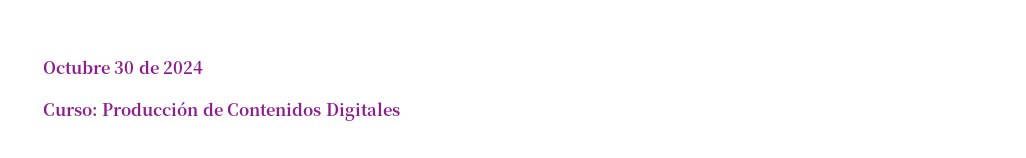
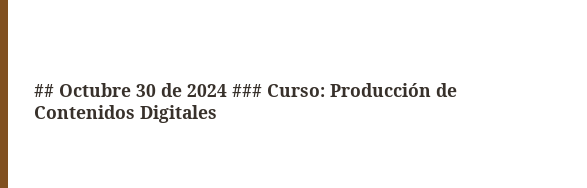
(43, 67) none -> [34,84,54,97] ##
(204, 67) // -> [232,84,262,97] ###

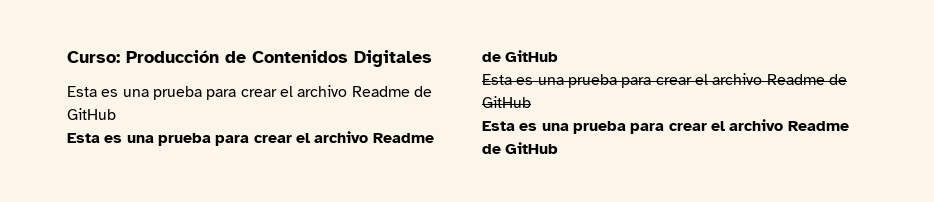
[34,83,262,97] ## Octubre 30 de 2024 ### -> (67, 57) none
(217, 114) none -> [67,85,432,100] [67,108,116,120] [67,131,434,146] [482,50,559,62] [482,73,847,88] [482,96,531,108] [482,119,849,134] [482,142,559,154] // Esta es una prueba para crear el archivo Readme de GitHub // Esta es una prueba para crear el archivo Readme de GitHub // Esta es una prueba para crear el archivo Readme de GitHub // Esta es una prueba para crear el archivo Readme de GitHub

